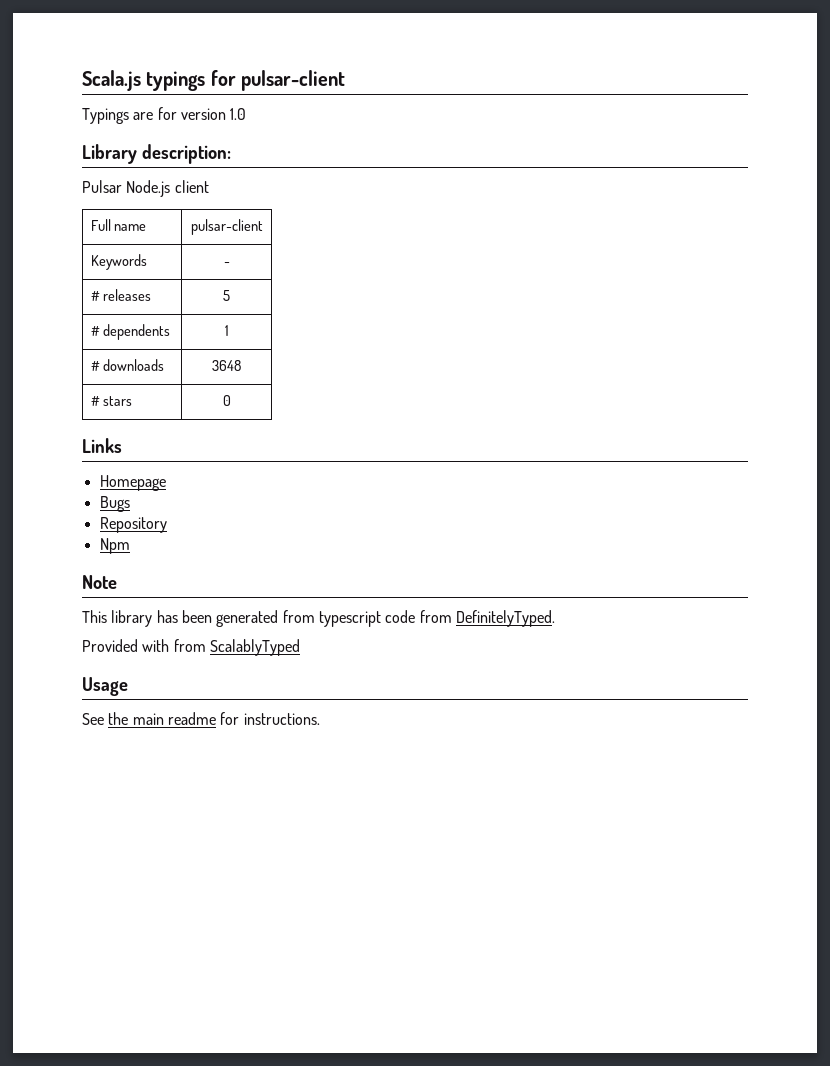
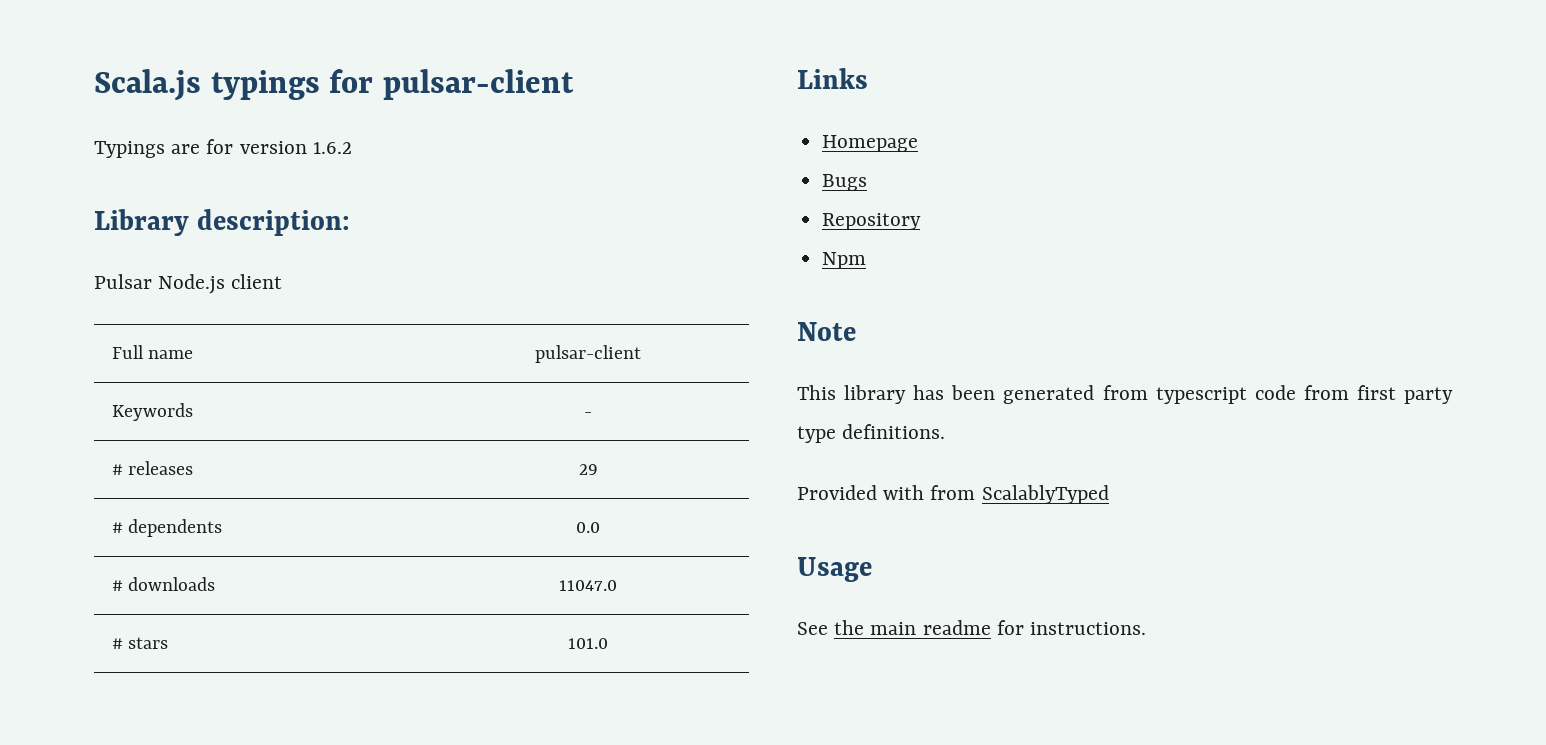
[230,108,247,120] 1.0 -> [312,142,352,154] 1.6.2
[223,290,230,301] 5 -> [578,464,598,475] 29
[224,325,229,336] 1 -> [576,522,600,533] 0.0
[212,360,241,371] 3648 -> [559,580,617,591] 11047.0
[222,395,231,406] 0 -> [568,638,608,649] 101.0
[455,610,555,627] DefinitelyTyped. -> [1356,385,1453,404] [797,424,946,443] first party type definitions.

